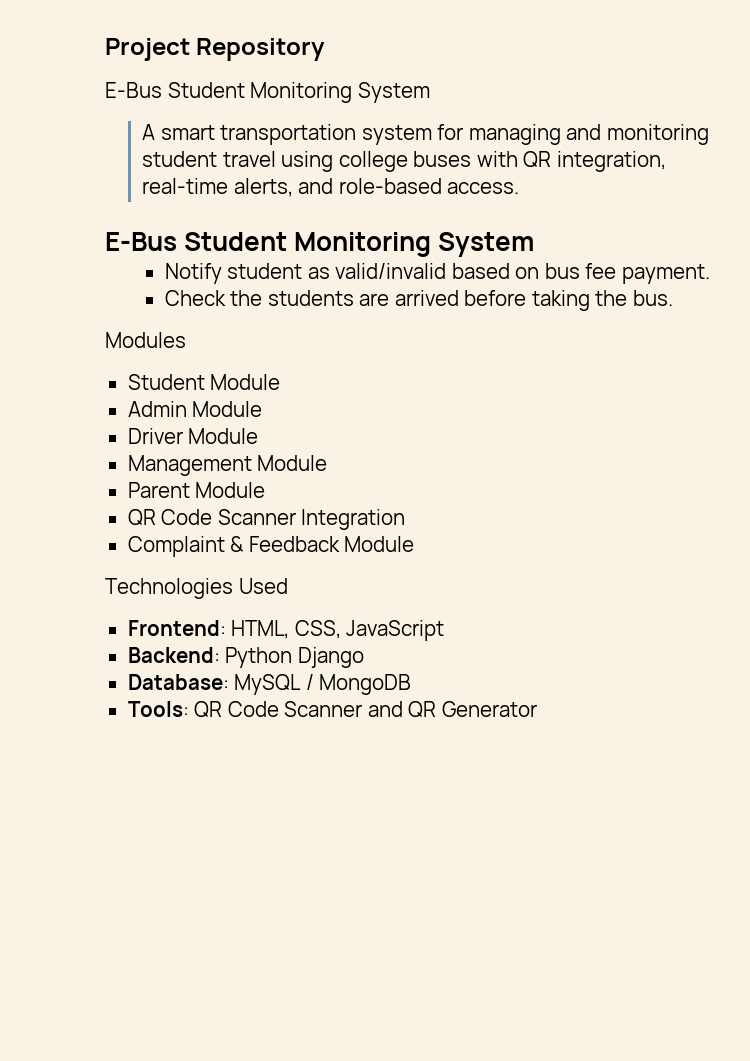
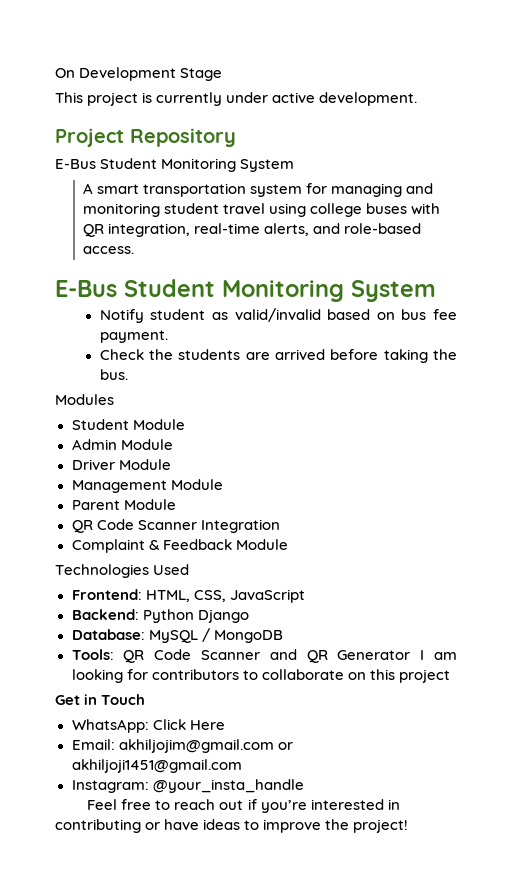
(105, 49) none -> [55,67,223,81] [55,92,418,106] On Development Stage // This project is currently under active development. //
(537, 709) none -> [420,650,457,660] [71,669,450,683] [55,694,146,705] [71,719,225,733] [71,739,293,753] [71,759,242,773] [71,779,304,793] [87,799,400,813] [55,819,409,833] I am looking for contributors to collaborate on this project // Get in Touch // WhatsApp: Click Here // Email: akhiljojim@gmail.com or akhiljoji1451@gmail.com // Instagram: @your_insta_handle // Feel free to reach out if you’re interested in contributing or have ideas to improve the project!

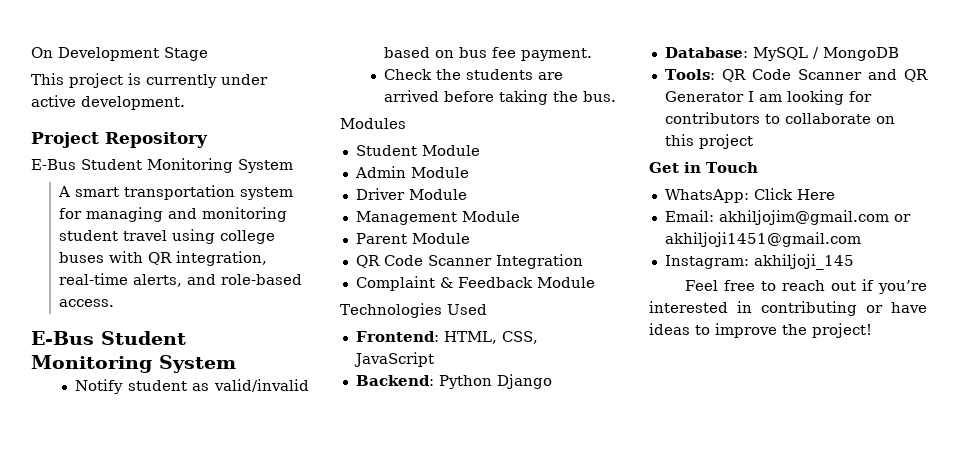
[152,779,304,793] @your_insta_handle -> [753,254,854,270] akhiljoji_145

